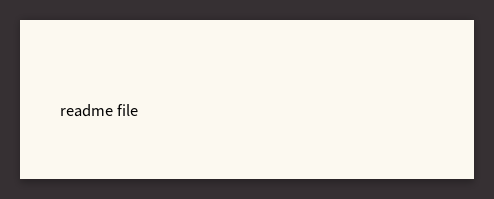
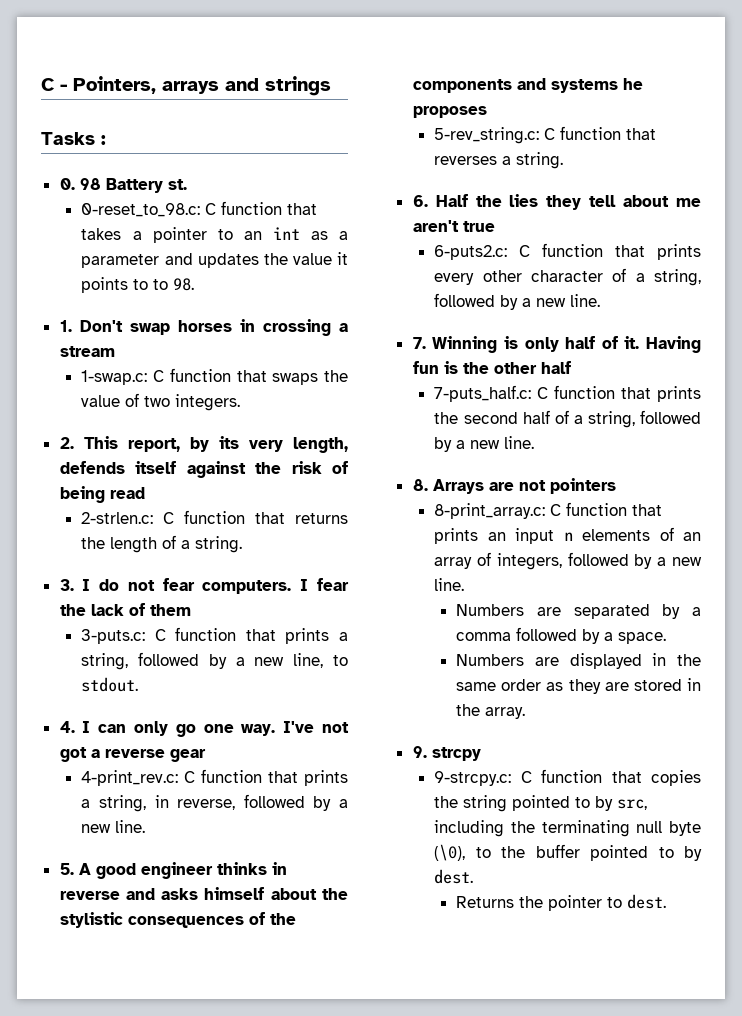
[60,104,139,117] readme file -> [41,76,331,96] [41,132,106,145] [59,178,187,193] [81,201,318,217] [81,227,348,243] [81,252,348,268] [81,277,195,293] [59,319,349,336] [59,346,115,357] [81,368,348,385] [81,393,241,411] [59,436,349,453] [59,461,349,478] [59,486,145,503] [81,510,348,524] [81,535,243,553] [59,578,350,594] [59,603,191,616] [81,627,348,644] [81,652,348,670] [81,677,139,692] [59,721,349,737] [59,747,206,762] [81,769,349,786] [81,794,348,812] [81,820,146,833] [59,862,287,879] [59,887,348,900] [59,912,296,928] [412,78,643,93] [412,106,487,118] [434,126,657,144] [434,152,564,169] [412,194,701,210] [412,220,495,232] [434,243,701,260] [434,268,701,286] [434,293,601,310] [412,336,701,353] [412,361,571,374] [434,385,701,402] [434,410,701,428] [434,436,535,452] [412,478,616,494] [434,502,663,519] [434,527,701,544] [434,552,702,570] [434,578,465,591] [456,604,701,619] [456,627,667,644] [456,653,701,669] [456,678,701,694] [456,704,526,719] [412,746,481,761] [434,769,701,786] [434,795,648,812] [434,820,701,837] [434,844,702,861] [434,869,474,884] [456,894,667,911] C - Pointers, arrays and strings // Tasks : // 0. 98 Battery st. // 0-reset_to_98.c: C function that takes a pointer to an int as a parameter and updates the value it points to to 98. // 1. Don't swap horses in crossing a stream // 1-swap.c: C function that swaps the value of two integers. // 2. This report, by its very length, defends itself against the risk of being read // 2-strlen.c: C function that returns the length of a string. // 3. I do not fear computers. I fear the lack of them // 3-puts.c: C function that prints a string, followed by a new line, to stdout. // 4. I can only go one way. I've not got a reverse gear // 4-print_rev.c: C function that prints a string, in reverse, followed by a new line. // 5. A good engineer thinks in reverse and asks himself about the stylistic consequences of the components and systems he proposes // 5-rev_string.c: C function that reverses a string. // 6. Half the lies they tell about me aren't true // 6-puts2.c: C function that prints every other character of a string, followed by a new line. // 7. Winning is only half of it. Having fun is the other half // 7-puts_half.c: C function that prints the second half of a string, followed by a new line. // 8. Arrays are not pointers // 8-print_array.c: C function that prints an input n elements of an array of integers, followed by a new line. // Numbers are separated by a comma followed by a space. // Numbers are displayed in the same order as they are stored in the array. // 9. strcpy // 9-strcpy.c: C function that copies the string pointed to by src, including the terminating null byte (\0), to the buffer pointed to by dest. // Returns the pointer to dest.

